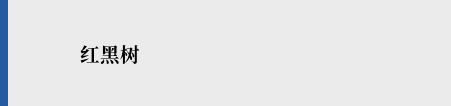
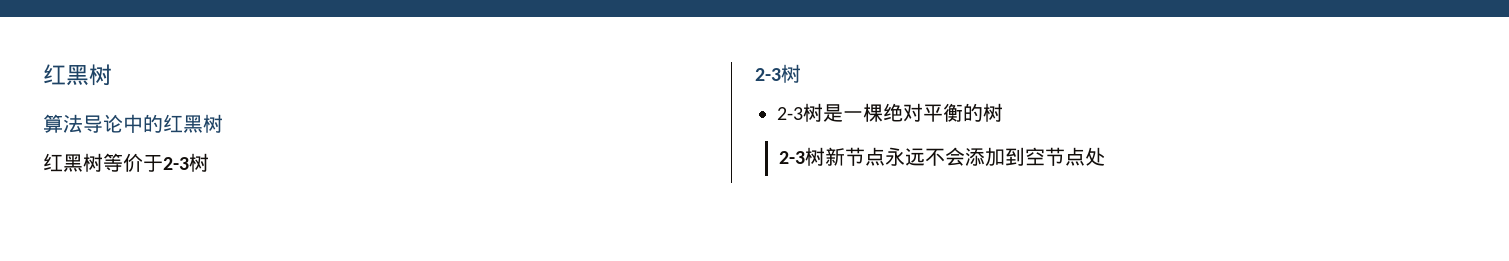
[80,45,140,66] 红黑树 -> [43,64,112,86] [43,114,223,133] [43,153,209,172] [755,64,801,83] [777,103,1003,122] [778,147,1105,167] 红黑树 // 算法导论中的红黑树 // 红黑树等价于2-3树 // 2-3树 // 2-3树是一棵绝对平衡的树 // 2-3树新节点永远不会添加到空节点处

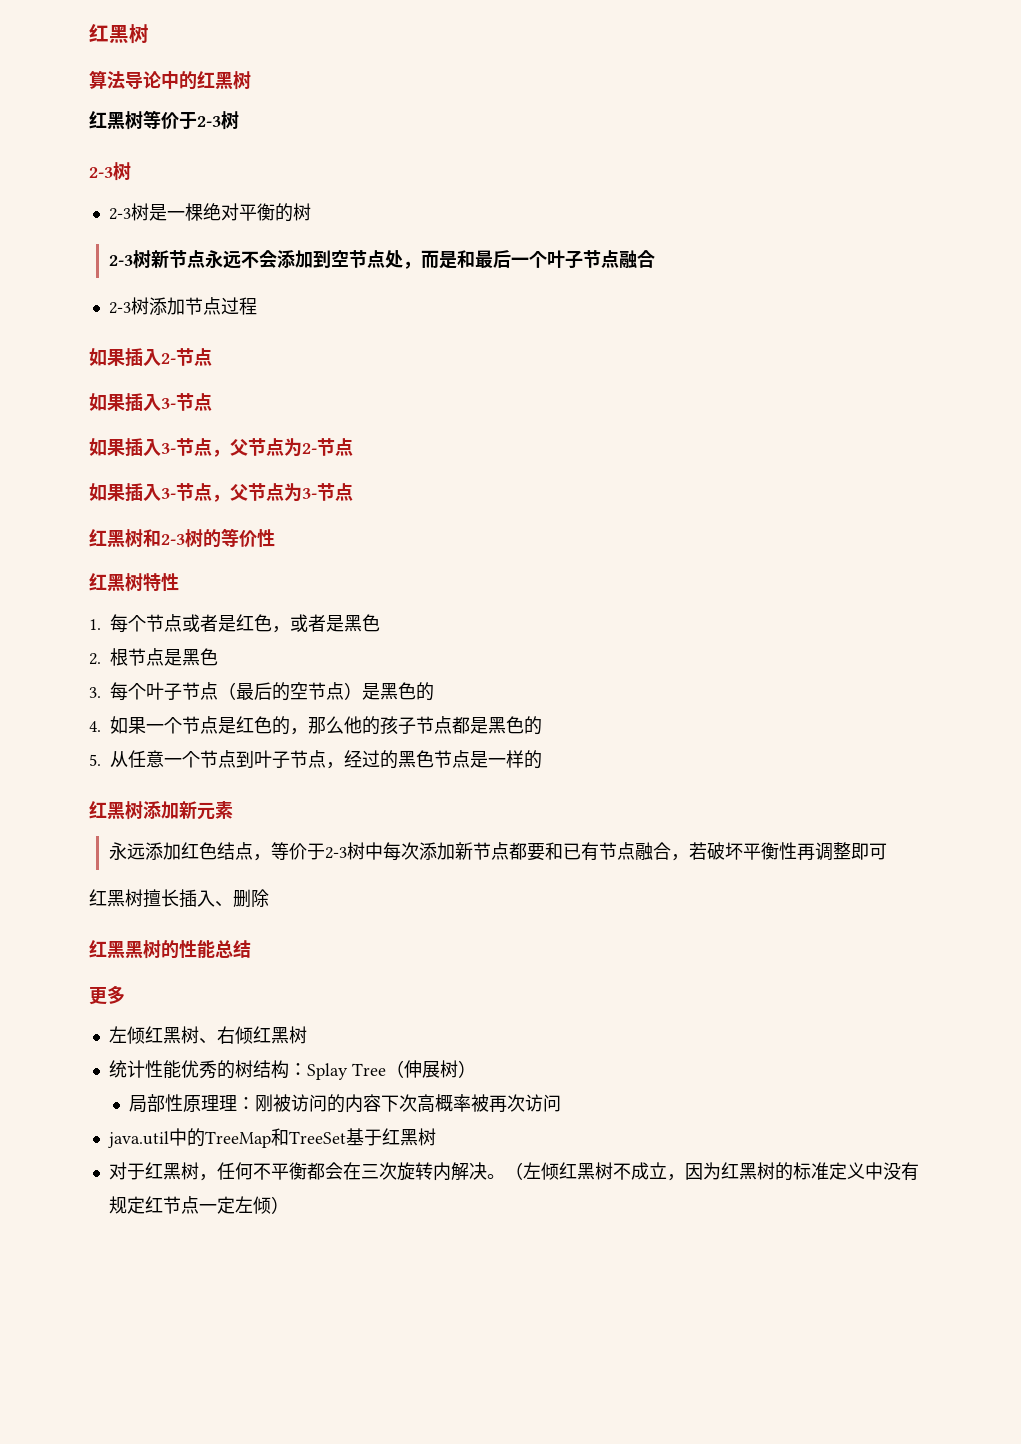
(1105, 156) none -> [402,250,655,269] [108,297,257,315] [89,348,212,366] [89,393,212,411] [89,438,353,457] [89,483,353,502] [89,528,275,548] [89,573,179,592] [89,614,380,633] [89,648,218,666] [89,682,434,701] [89,716,542,735] [89,750,542,769] [89,801,233,820] [108,842,887,861] [89,889,269,908] [89,940,251,959] [89,985,125,1005] [108,1026,307,1044] [108,1060,476,1080] [128,1094,561,1113] [107,1128,436,1148] [108,1162,919,1181] [108,1196,289,1214] ，而是和最后一个叶子节点融合 // 2-3树添加节点过程 // 如果插入2-节点 // 如果插入3-节点 // 如果插入3-节点，父节点为2-节点 // 如果插入3-节点，父节点为3-节点 // 红黑树和2-3树的等价性 // 红黑树特性 // 1.每个节点或者是红色，或者是黑色 // 2.根节点是黑色 // 3.每个叶子节点（最后的空节点）是黑色的 // 4.如果一个节点是红色的，那么他的孩子节点都是黑色的 // 5.从任意一个节点到叶子节点，经过的黑色节点是一样的 // 红黑树添加新元素 // 永远添加红色结点，等价于2-3树中每次添加新节点都要和已有节点融合，若破坏平衡性再调整即可 // 红黑树擅长插入、删除 // 红黑黑树的性能总结 // 更多 // 左倾红黑树、右倾红黑树 // 统计性能优秀的树结构：Splay Tree（伸展树） // 局部性原理理：刚被访问的内容下次高概率被再次访问 // java.util中的TreeMap和TreeSet基于红⿊树 // 对于红黑树，任何不平衡都会在三次旋转内解决。（左倾红黑树不成立，因为红黑树的标准定义中没有规定红节点一定左倾）

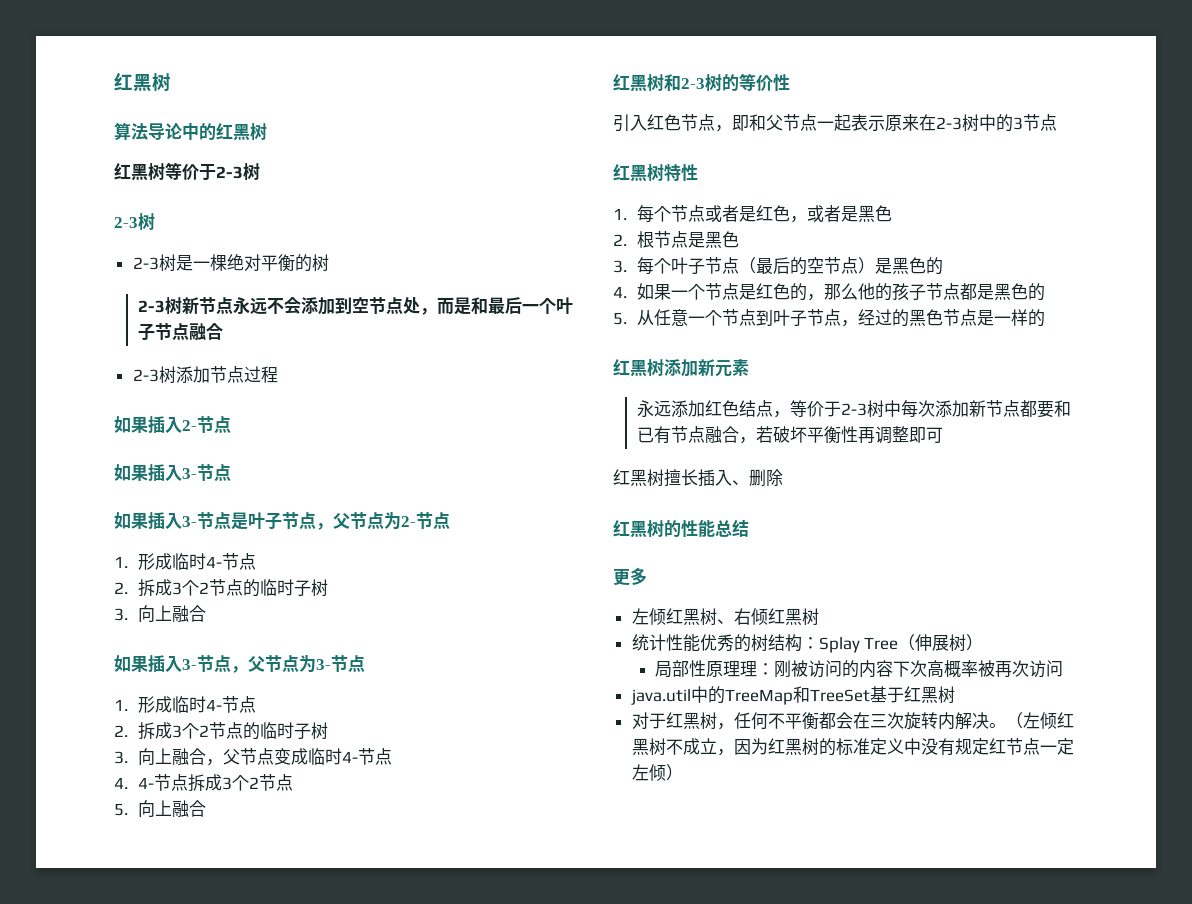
(212, 447) none -> [231,512,316,530] 是叶子节点
(353, 447) none -> [114,553,256,570] [114,579,328,597] [114,605,206,622] // 1.形成临时4-节点 // 2.拆成3个2节点的临时子树 // 3.向上融合
(353, 492) none -> [114,696,256,713] [114,722,328,740] [114,748,392,766] [114,774,293,792] [114,800,206,817] // 1.形成临时4-节点 // 2.拆成3个2节点的临时子树 // 3.向上融合，父节点变成临时4-节点 // 4. 4-节点拆成3个2节点 // 5.向上融合
(275, 538) none -> [613,114,1057,132] // 引入红色节点，即和父节点一起表示原来在2-3树中的3节点
[125,941,143,959] 黑 -> (647, 529) none

